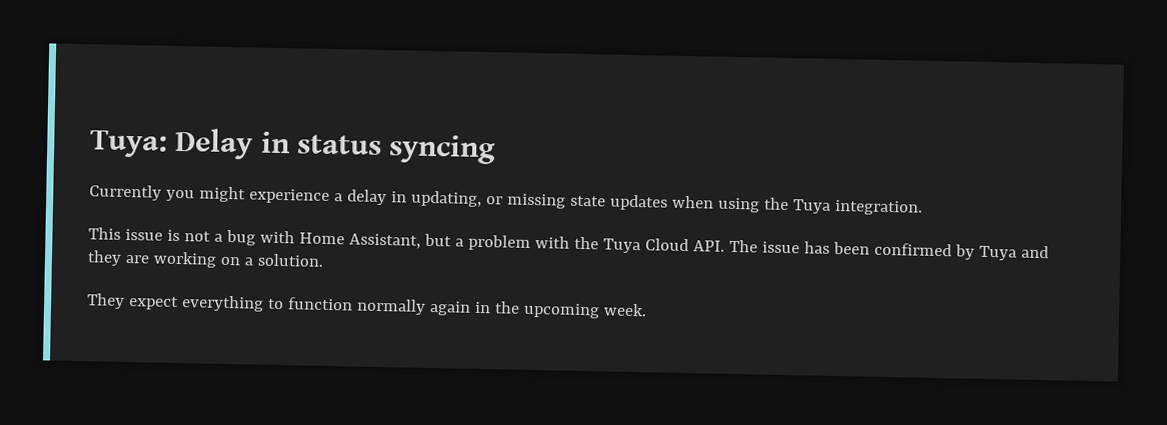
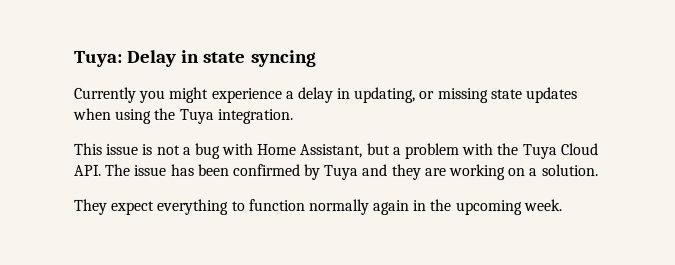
[297,134,383,156] status -> [203,51,247,63] state

